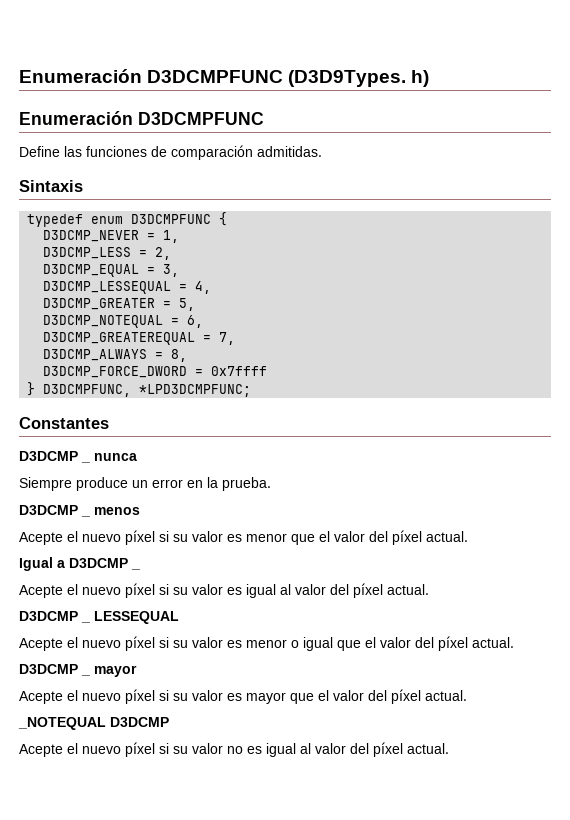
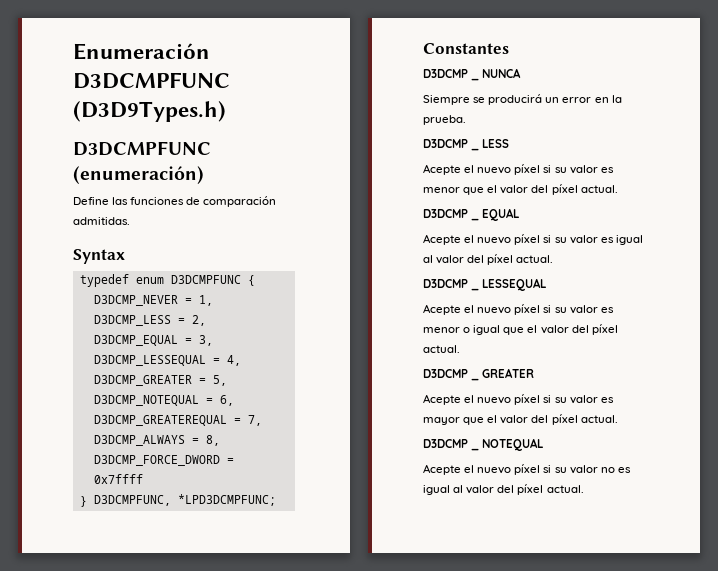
[19,69,430,87] [19,111,264,125] Enumeración D3DCMPFUNC (D3D9Types. h) // Enumeración D3DCMPFUNC -> [73,43,210,60] [73,72,230,89] [73,101,226,122] [73,141,211,156] [73,166,204,184] Enumeración D3DCMPFUNC (D3D9Types.h) // D3DCMPFUNC (enumeración)
[19,180,83,192] Sintaxis -> [73,249,125,264] Syntax
[94,453,137,461] nunca -> [482,68,522,78] NUNCA
[76,477,128,491] produce -> [473,94,543,105] se producirá
[94,507,140,515] menos -> [482,139,510,148] LESS
[19,557,128,571] [131,568,140,570] Igual a D3DCMP _ -> [423,209,468,218] [471,208,520,221] D3DCMP _ EQUAL
[94,665,137,677] mayor -> [482,368,535,378] GREATER
[18,717,169,730] _NOTEQUAL D3DCMP -> [423,439,468,448] [471,438,544,451] D3DCMP _ NOTEQUAL

